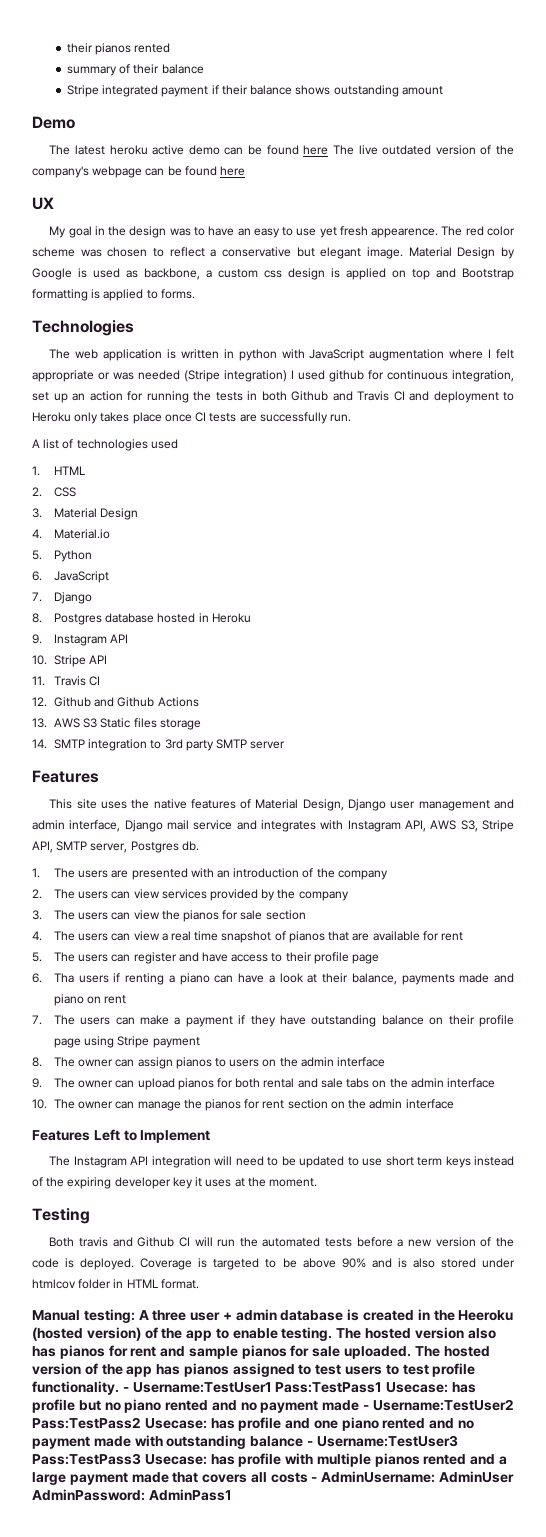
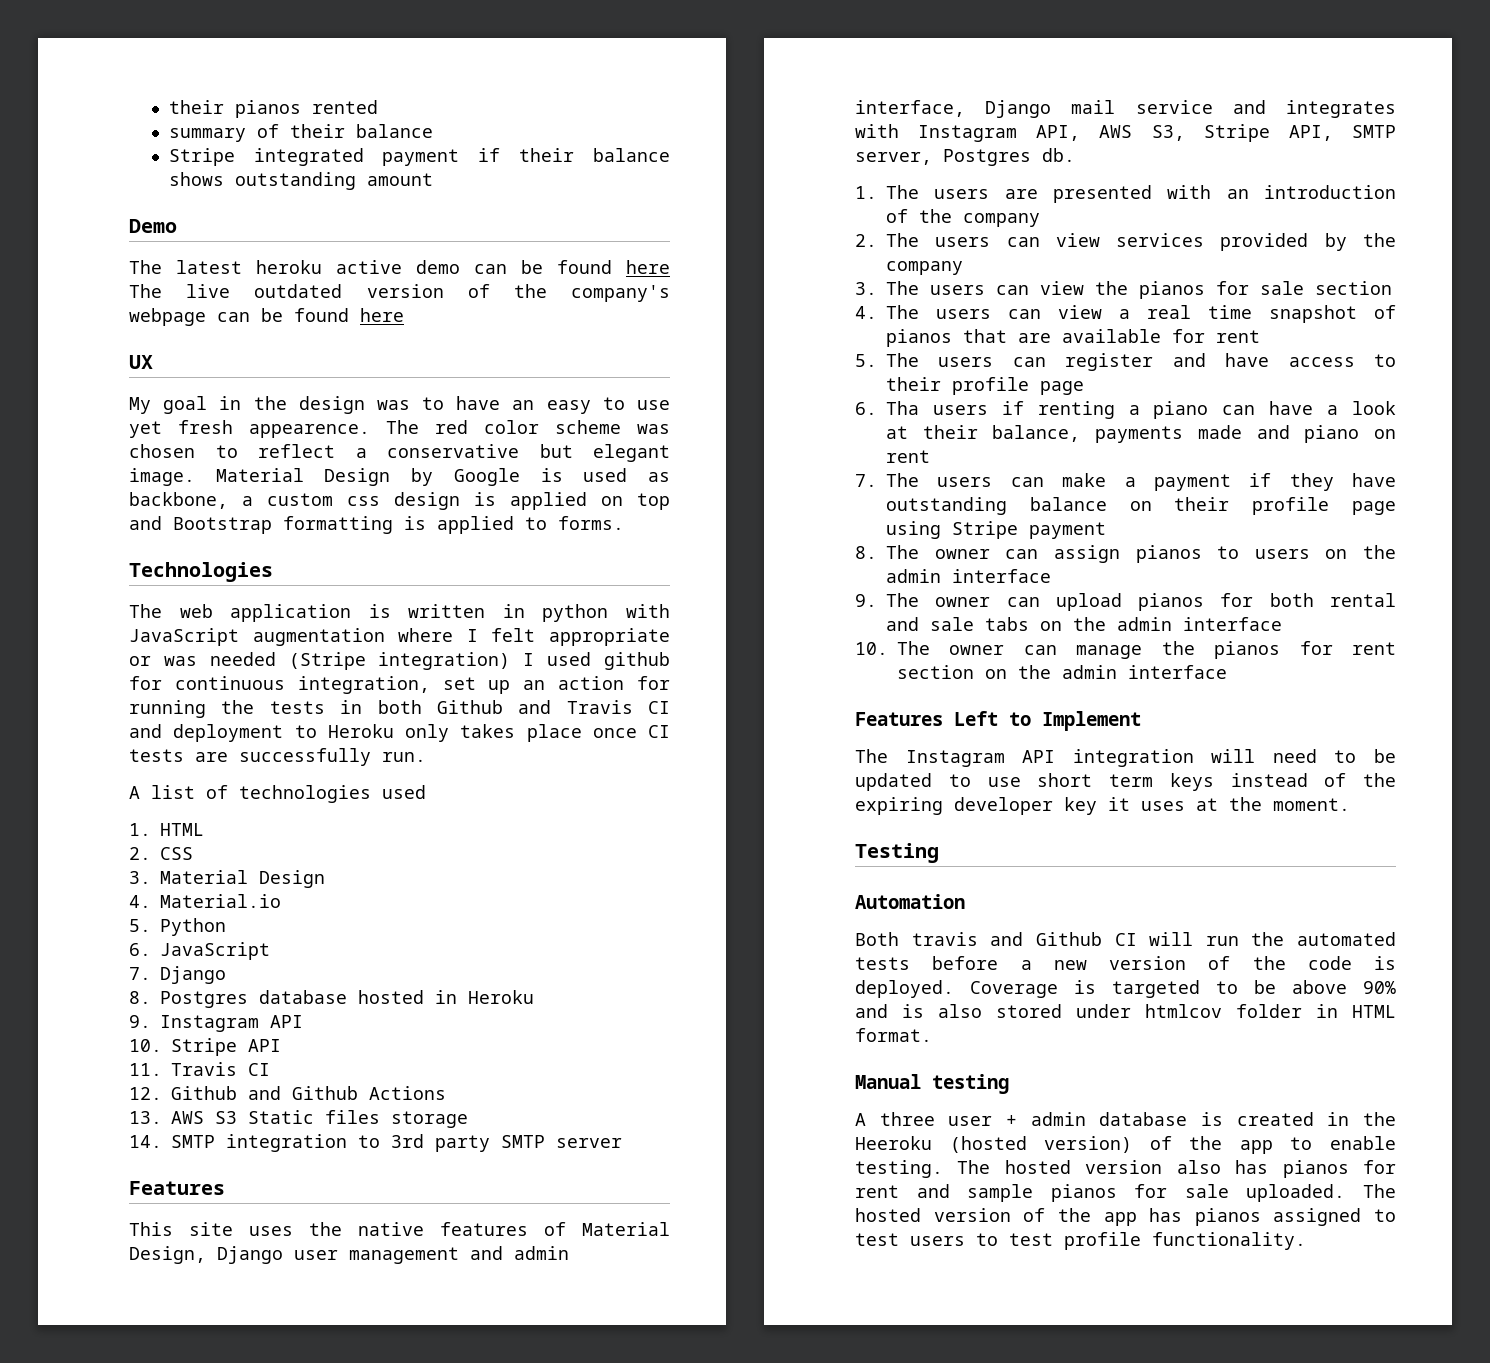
(90, 1216) none -> [855,894,965,909] // Automation
[83,1309,135,1323] testing: -> [932,1074,1009,1094] testing //
[122,1382,476,1393] [32,1399,514,1413] [32,1417,475,1431] [32,1435,458,1449] [32,1453,508,1467] [32,1471,515,1485] [32,1489,232,1501] - Username:TestUser1 Pass:TestPass1 Usecase: has profile but no piano rented and no payment made - Username:TestUser2 Pass:TestPass2 Usecase: has profile and one piano rented and no payment made with outstanding balance - Username:TestUser3 Pass:TestPass3 Usecase: has profile with multiple pianos rented and a large payment made that covers all costs - AdminUsername: AdminUser AdminPassword: AdminPass1 -> (1306, 1241) none

